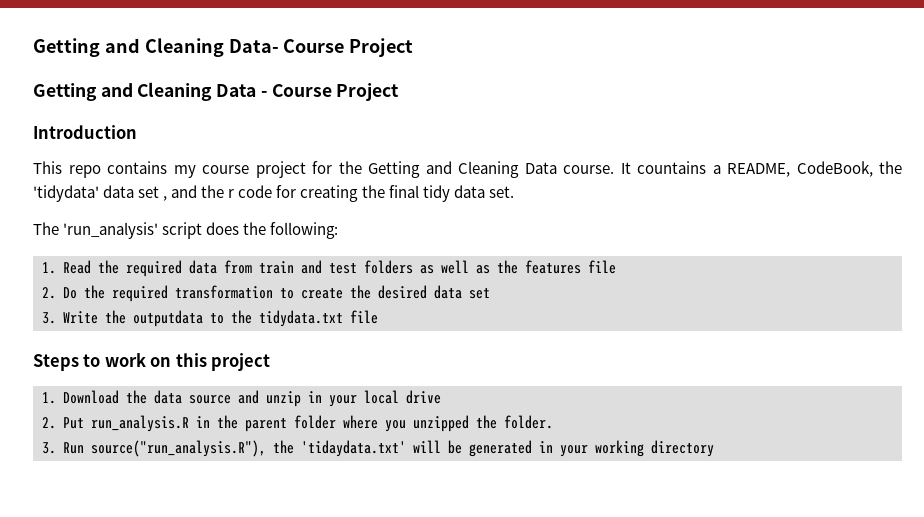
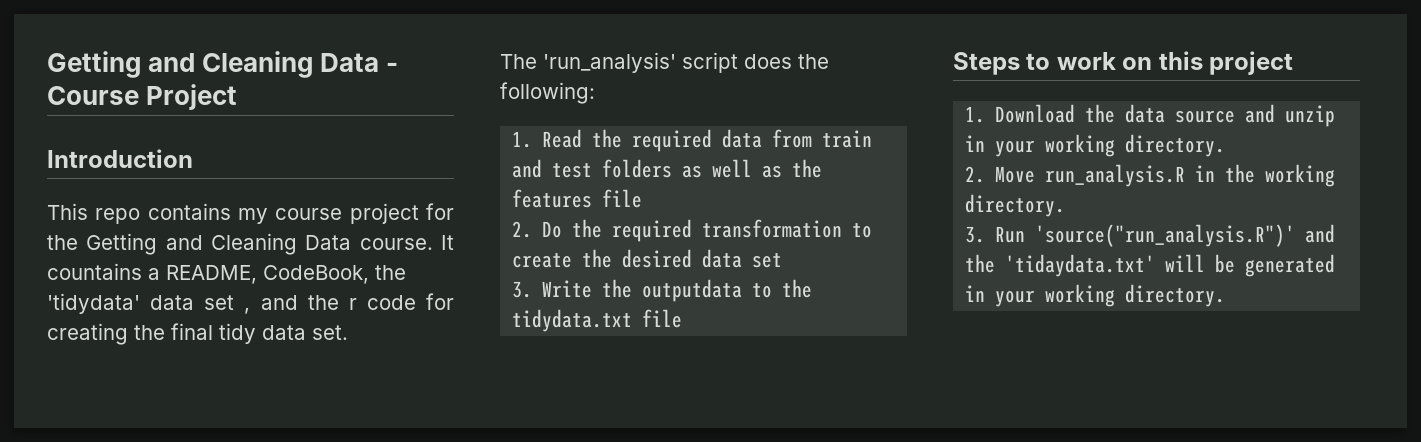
[33,38,414,57] [33,82,213,101] Getting and Cleaning Data- Course Project // Getting and Cleaning -> [47,51,314,78] Getting and Cleaning
[364,390,441,404] [42,417,84,429] local drive // 2. Put -> [1045,134,1226,157] [965,166,1036,183] working directory. // 2. Move
[245,415,553,432] parent folder where you unzipped the folder. -> [1265,164,1336,187] [965,194,1066,217] working directory.
[91,440,266,457] source("run_analysis.R"), -> [1035,224,1336,247] 'source("run_analysis.R")' and
[651,440,714,457] directory -> [1125,284,1226,307] directory.

